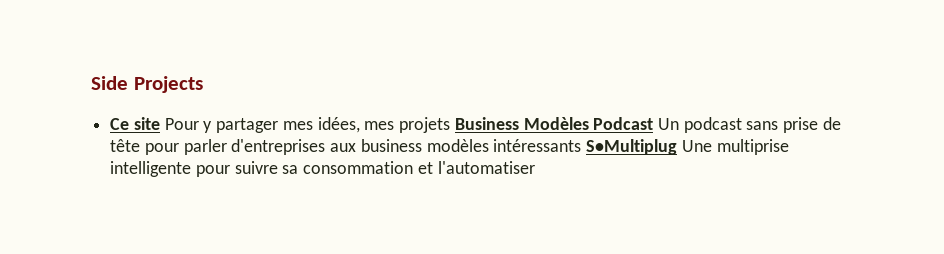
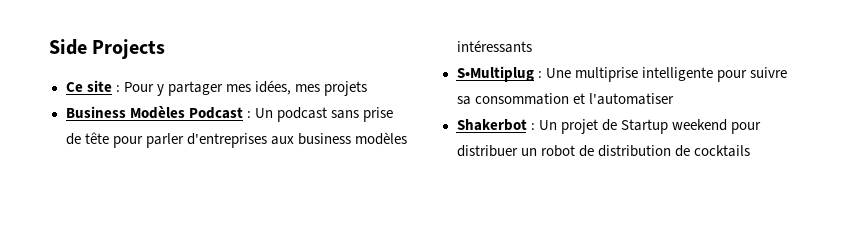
(160, 123) none -> [115,85,120,92] :
(451, 125) none -> (367, 88) //
(654, 123) none -> [246,111,251,118] :
[586,139,678,155] S•Multiplug -> [456,66,542,82] // S•Multiplug :
(535, 167) none -> [456,119,761,134] [456,145,750,157] // Shakerbot : Un projet de Startup weekend pour distribuer un robot de distribution de cocktails

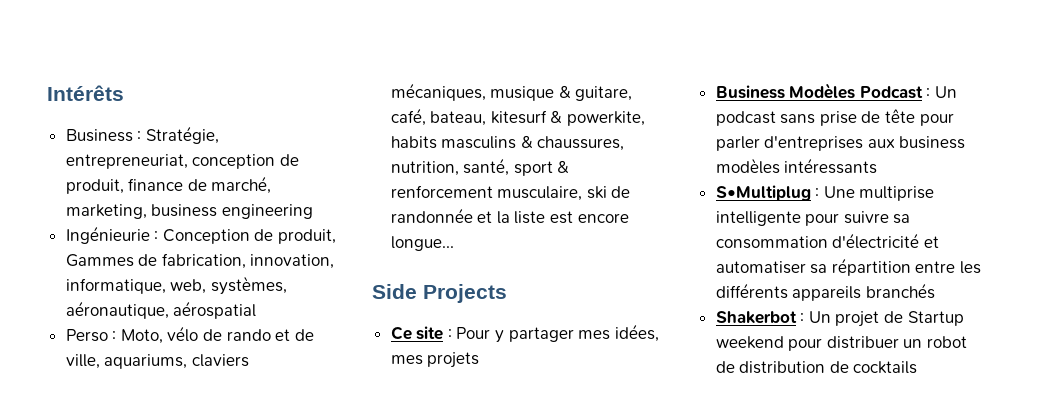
(49, 47) none -> [47,85,124,101] [65,126,219,144] [65,154,299,169] [65,176,272,194] [65,204,313,219] [65,226,337,244] [65,253,335,269] [65,276,287,295] [65,301,257,319] [65,326,314,344] [65,354,249,369] [390,83,633,101] [390,108,646,126] [390,135,625,151] [390,158,570,176] [390,185,631,201] [390,208,629,224] [390,236,454,251] Intérêts // Business : Stratégie, entrepreneuriat, conception de produit, finance de marché, marketing, business engineering // Ingénieurie : Conception de produit, Gammes de fabrication, innovation, informatique, web, systèmes, aéronautique, aérospatial // Perso : Moto, vélo de rando et de ville, aquariums, claviers mécaniques, musique & guitare, café, bateau, kitesurf & powerkite, habits masculins & chaussures, nutrition, santé, sport & renforcement musculaire, ski de randonnée et la liste est encore longue... //
[572,93,674,105] et l'automatiser -> [832,233,939,249] [715,258,982,276] [715,283,935,301] d'électricité et automatiser sa répartition entre les différents appareils branchés

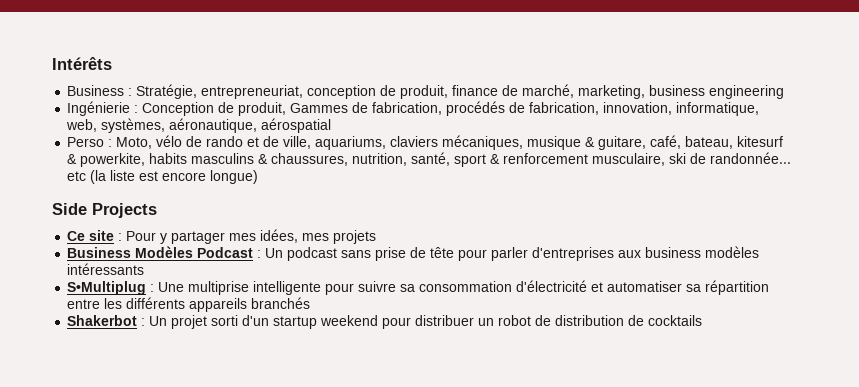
[65,226,150,244] Ingénieurie -> [67,101,131,116] Ingénierie
(246, 261) none -> [446,101,600,116] procédés de fabrication,
[390,208,510,224] randonnée et la -> [710,152,792,164] [67,170,107,184] randonnée... etc (la
[390,236,454,251] longue... -> [210,170,259,184] longue)
[884,311,964,326] de Startup -> [211,315,318,329] sorti d'un startup

